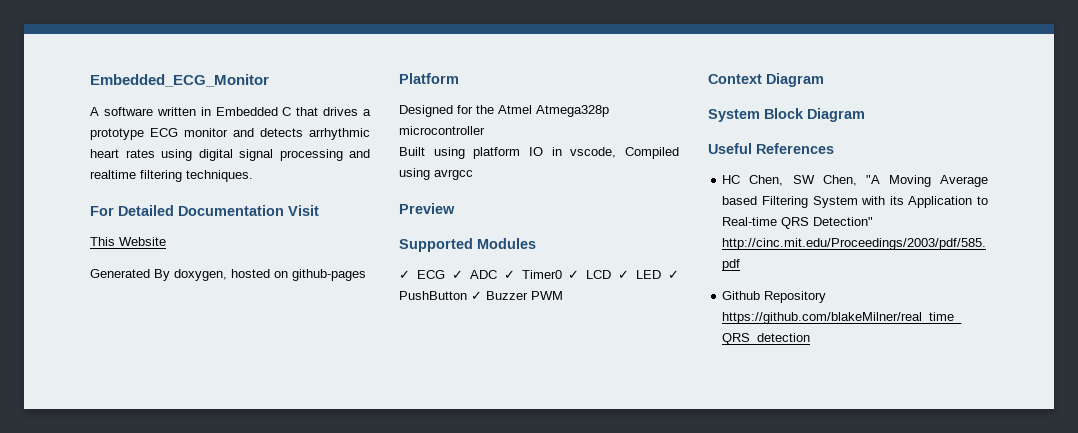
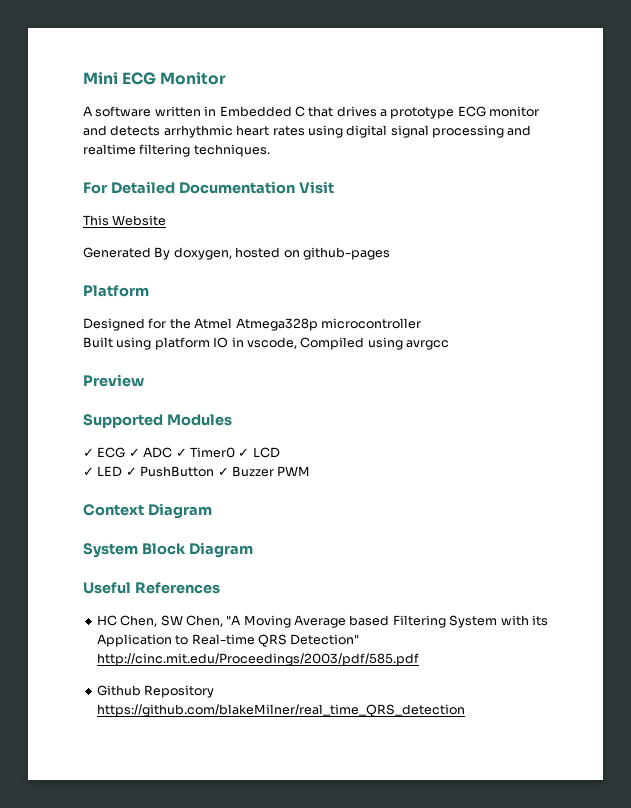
[90,74,269,87] Embedded_ECG_Monitor -> [83,72,227,85] Mini ECG Monitor
(612, 274) none -> (280, 452) //

